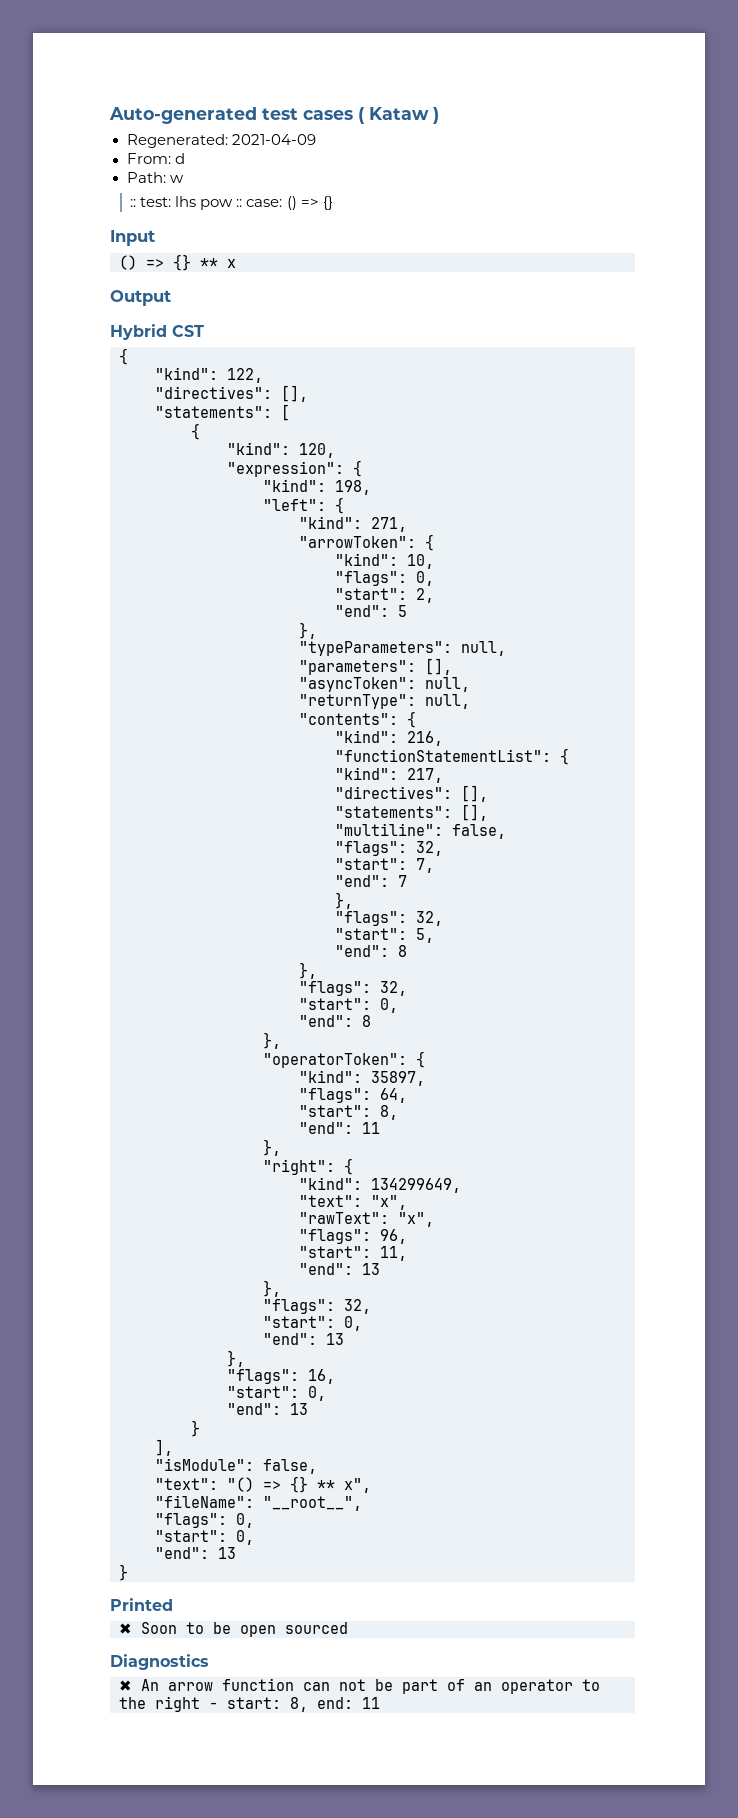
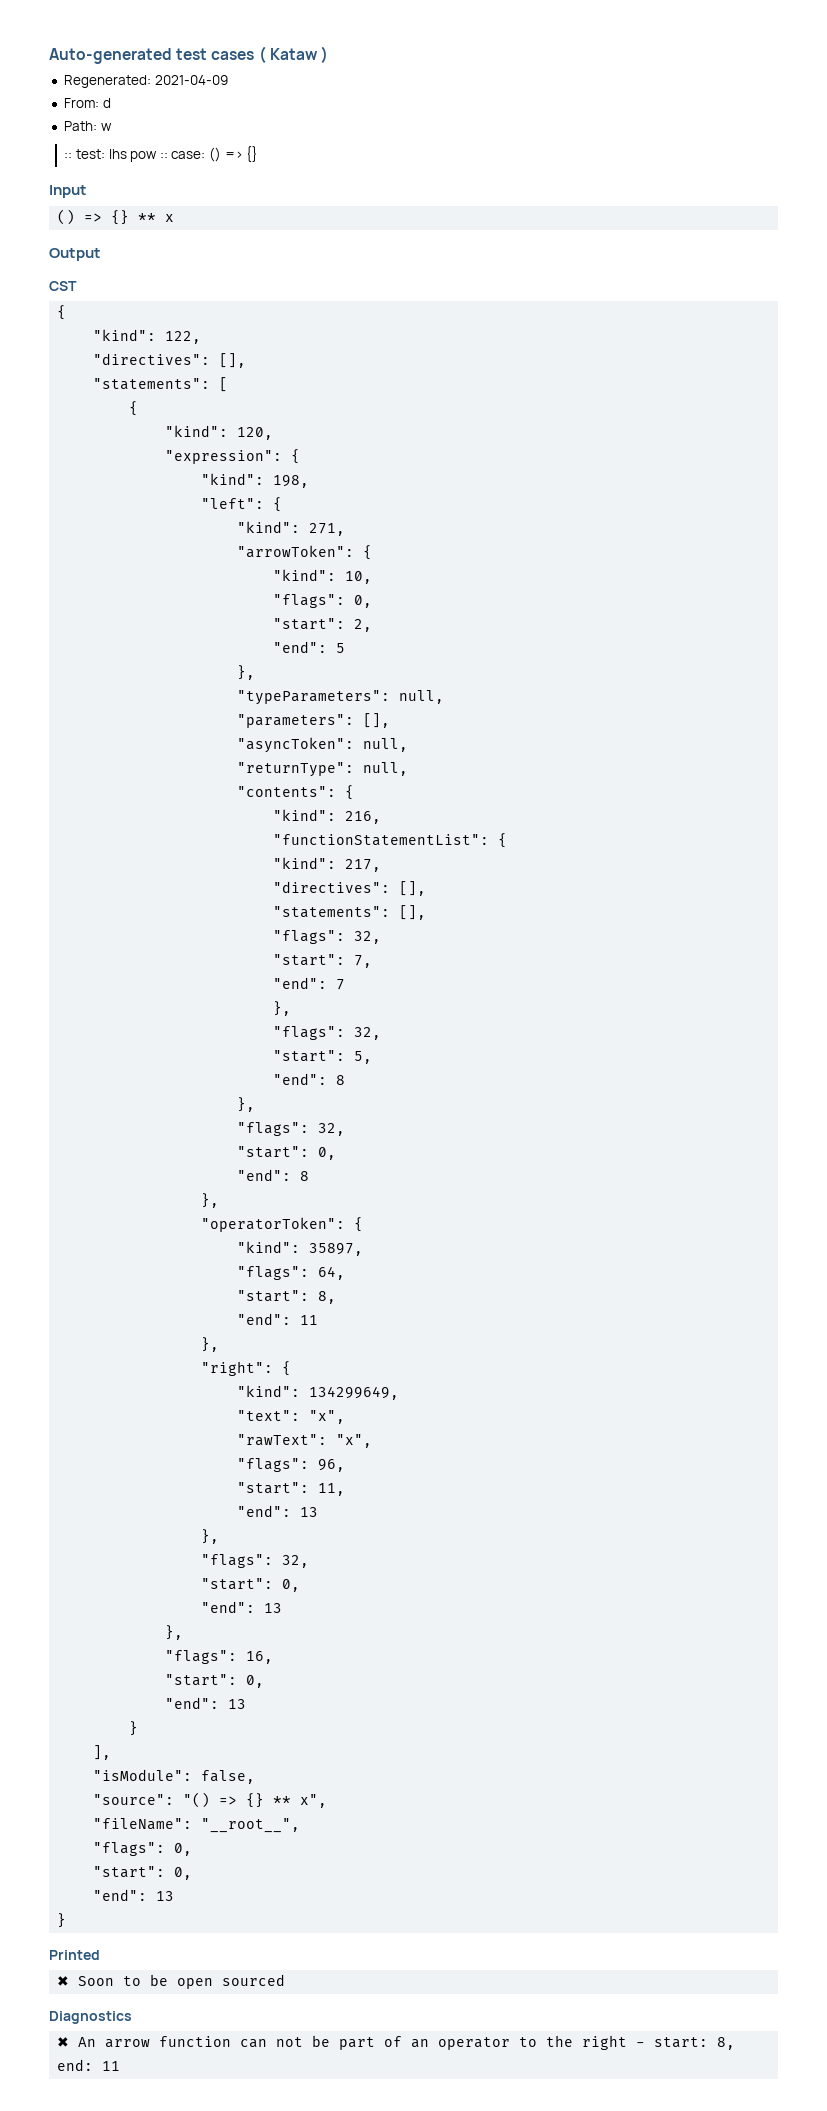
[110,324,167,340] Hybrid -> (101, 254) none
[335,823,506,839] // "multiline": false, -> (427, 912) none
[155,1478,218,1490] "text": -> [93,1794,175,1805] "source":

